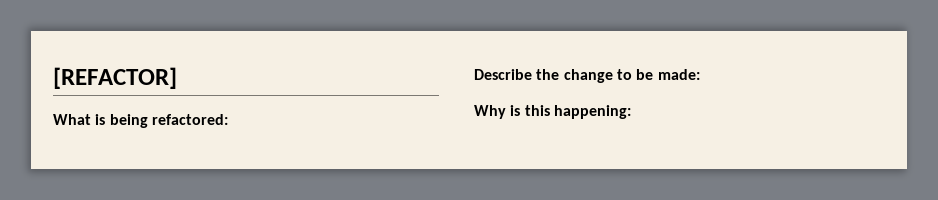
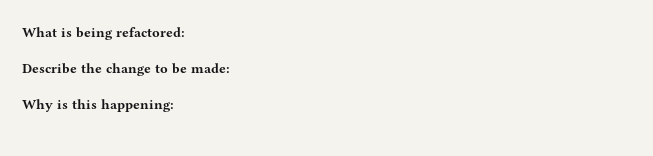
[53,67,177,89] [REFACTOR] // -> (22, 32) none

